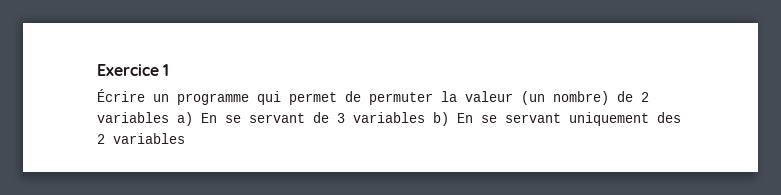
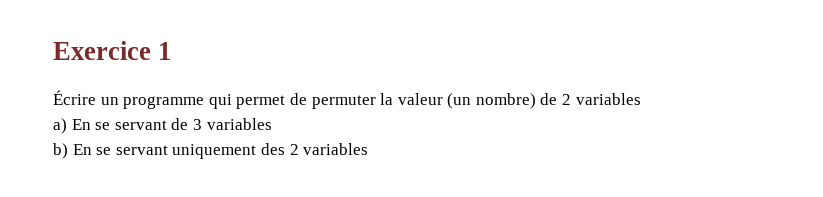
(169, 117) none -> (641, 99) //
(425, 117) none -> (272, 124) //

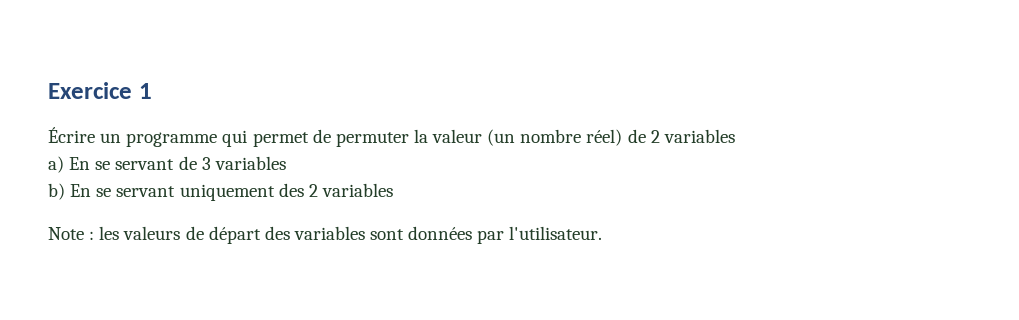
[475,93,536,109] nombre) -> [520,129,623,146] nombre réel)
(369, 149) none -> [48,226,603,244] // Note : les valeurs de départ des variables sont données par l'utilisateur.

